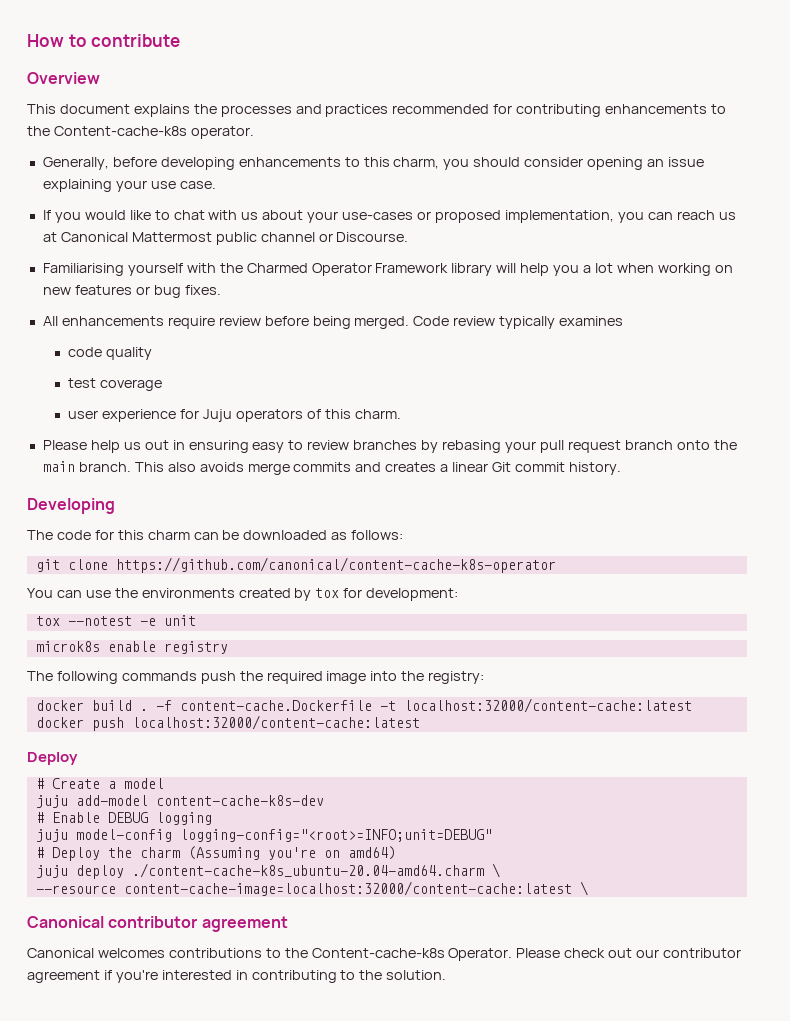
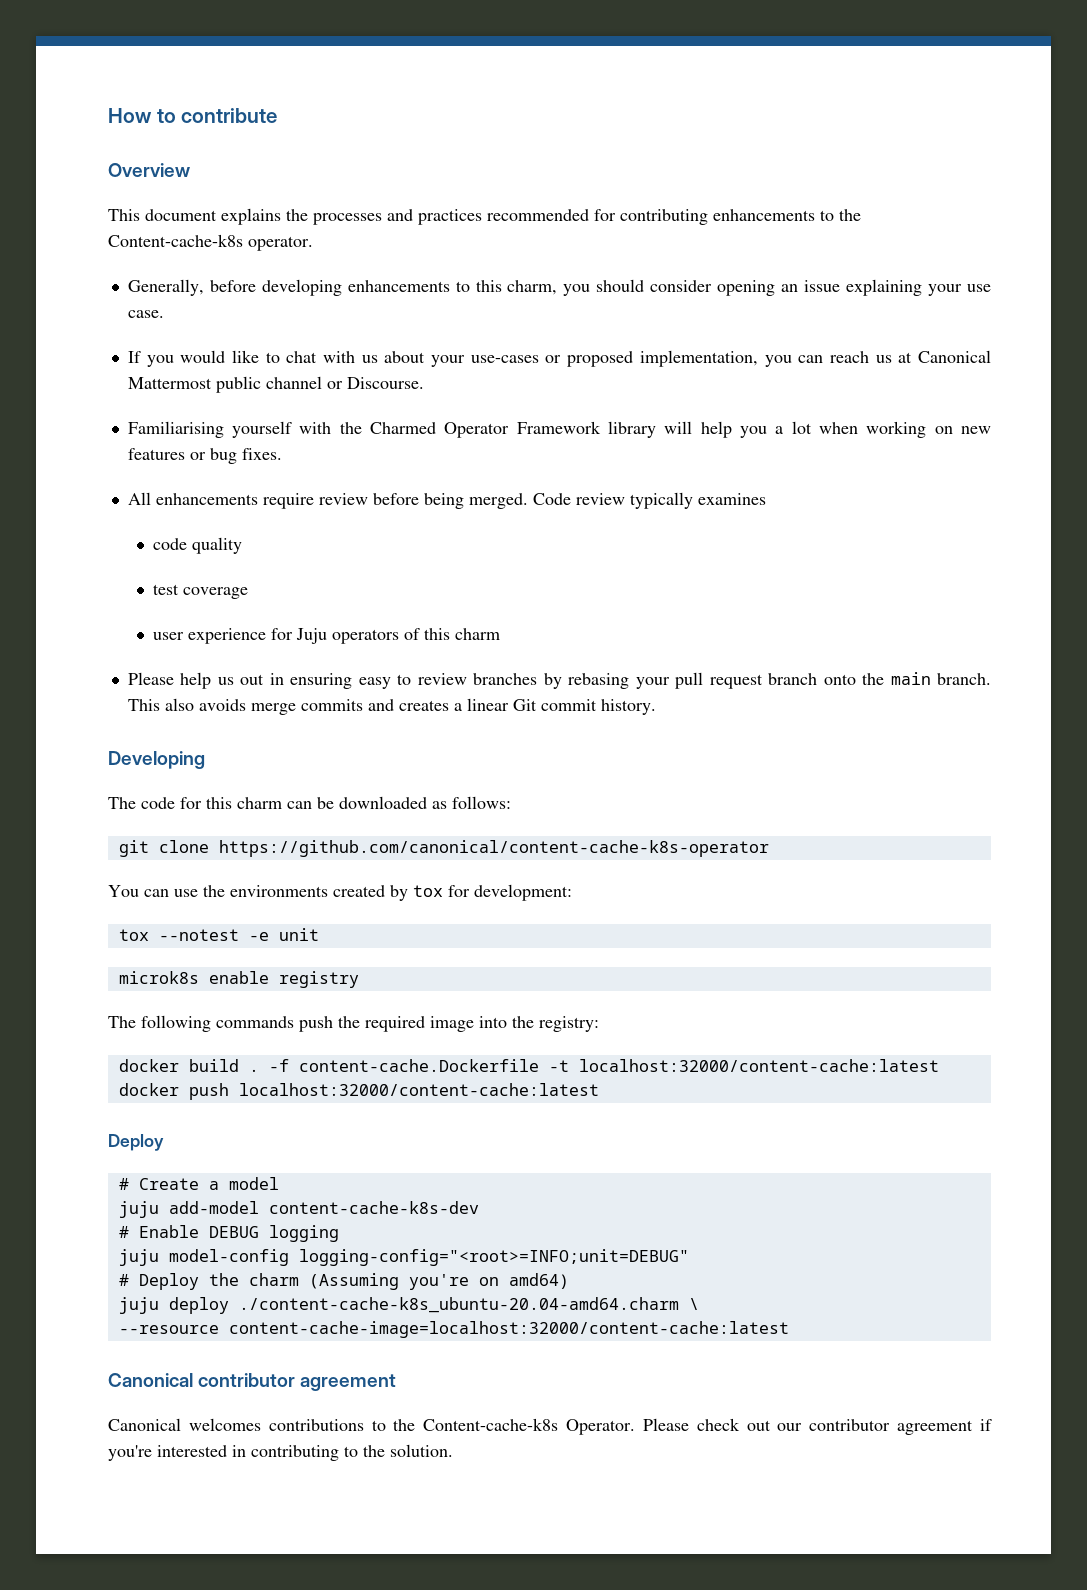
[354,409,401,419] charm. -> [455,628,501,640] charm
[579,881,588,896] \ -> (789, 1329) none

